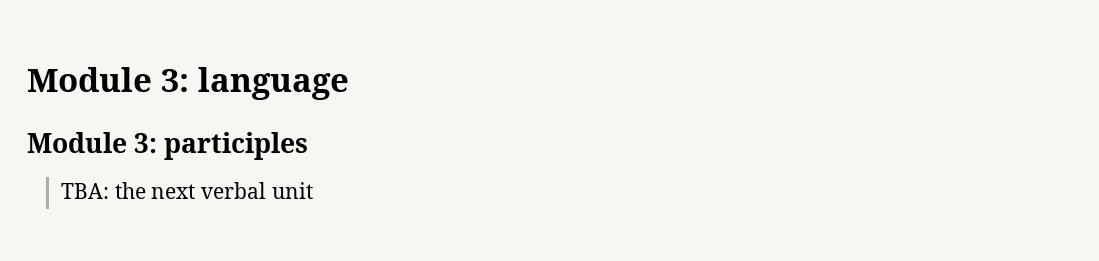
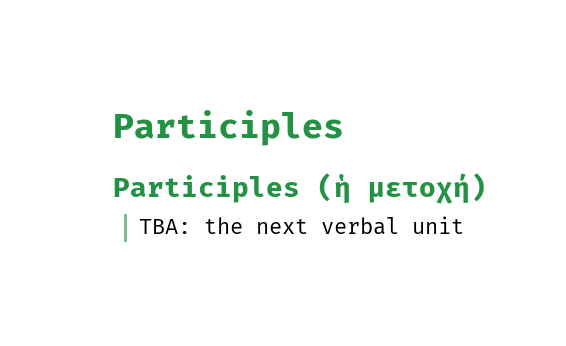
[27,67,349,100] [27,132,309,160] Module 3: language // Module 3: participles -> [113,110,344,146] [113,173,487,204] Participles // Participles (ἡ μετοχή)

